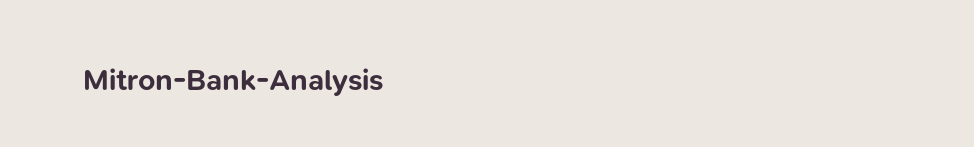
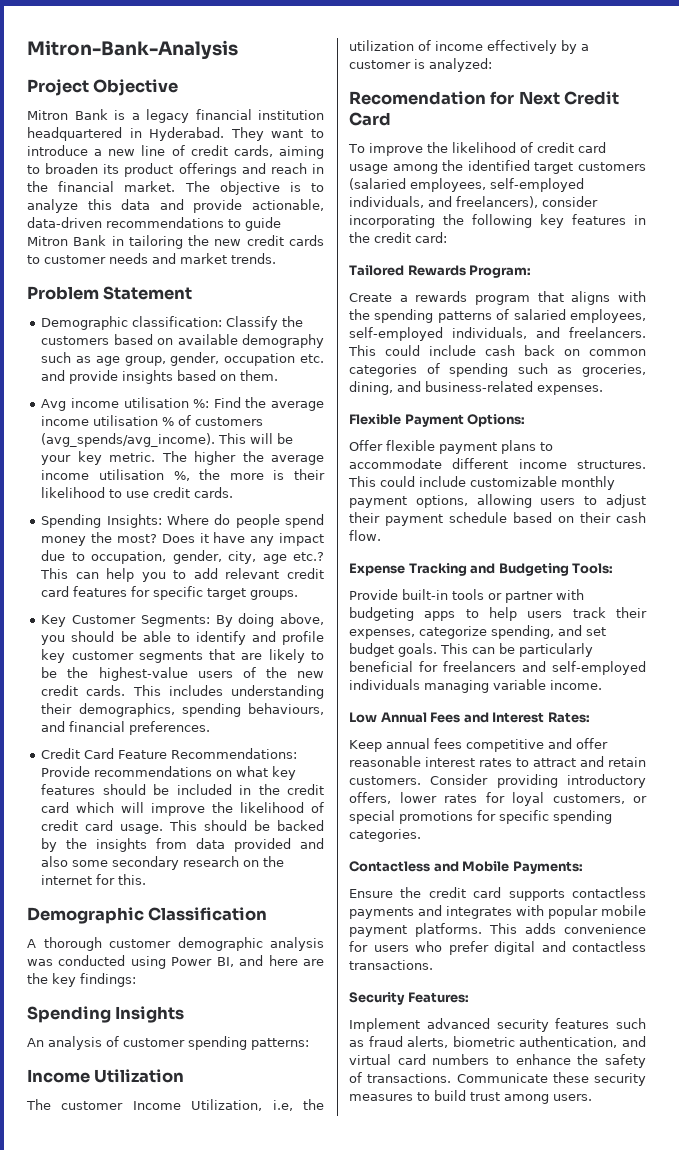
(383, 82) none -> [27,79,179,96] [27,109,324,123] [27,127,324,141] [27,145,324,159] [27,163,324,177] [27,181,324,195] [27,199,324,213] [27,217,281,231] [27,235,324,249] [27,253,276,264] [27,286,193,300] [41,316,304,330] [41,334,324,348] [41,352,324,366] [41,370,279,384] [41,397,324,411] [41,415,264,426] [41,433,294,447] [41,451,324,465] [41,469,325,481] [41,487,234,498] [41,514,324,528] [41,532,324,546] [41,550,324,564] [40,568,324,582] [41,586,299,600] [41,613,324,627] [41,631,324,645] [41,649,324,663] [41,667,324,681] [41,685,324,699] [41,703,324,717] [41,721,211,735] [41,748,298,759] [41,766,297,780] [41,784,324,795] [41,802,324,816] [41,820,324,834] [41,838,324,852] [41,856,285,870] [41,874,147,885] [27,907,268,924] [27,937,324,951] [27,955,324,969] [27,973,136,987] [27,1006,185,1023] [27,1036,309,1050] [27,1069,185,1083] [26,1099,324,1111] [349,40,589,54] [349,58,492,72] [349,91,620,105] [349,112,391,126] [348,142,606,156] [349,160,646,174] [349,178,584,192] [349,196,598,208] [349,214,646,228] [349,232,447,243] [349,265,532,278] [349,291,646,305] [349,309,646,323] [349,327,646,341] [348,345,646,356] [349,363,646,377] [349,381,603,395] [349,414,526,427] [349,440,553,454] [349,458,646,469] [348,476,615,490] [349,494,646,508] [349,512,646,526] [349,530,381,541] [349,563,614,576] [349,589,584,603] [349,607,647,621] [349,625,606,639] [349,643,593,657] [349,661,646,675] [349,679,602,693] [349,712,590,723] [349,738,608,752] [349,756,646,767] [349,774,646,788] [349,792,647,806] [349,810,612,824] [349,829,421,842] [349,861,583,874] [349,887,646,901] [349,905,646,919] [349,923,646,937] [349,941,646,955] [349,960,433,970] [349,992,469,1005] [349,1018,646,1032] [349,1036,646,1048] [349,1054,646,1068] [349,1072,646,1086] [349,1090,592,1104] // Project Objective // Mitron Bank is a legacy financial institution headquartered in Hyderabad. They want to introduce a new line of credit cards, aiming to broaden its product offerings and reach in the financial market. The objective is to analyze this data and provide actionable, data-driven recommendations to guide Mitron Bank in tailoring the new credit cards to customer needs and market trends. // Problem Statement // Demographic classification: Classify the customers based on available demography such as age group, gender, occupation etc. and provide insights based on them. // Avg income utilisation %: Find the average income utilisation % of customers (avg_spends/avg_income). This will be your key metric. The higher the average income utilisation %, the more is their likelihood to use credit cards. // Spending Insights: Where do people spend money the most? Does it have any impact due to occupation, gender, city, age etc.? This can help you to add relevant credit card features for specific target groups. // Key Customer Segments: By doing above, you should be able to identify and profile key customer segments that are likely to be the highest-value users of the new credit cards. This includes understanding their demographics, spending behaviours, and financial preferences. // Credit Card Feature Recommendations: Provide recommendations on what key features should be included in the credit card which will improve the likelihood of credit card usage. This should be backed by the insights from data provided and also some secondary research on the internet for this. // Demographic Classification // A thorough customer demographic analysis was conducted using Power BI, and here are the key findings: // Spending Insights // An analysis of customer spending patterns: // Income Utilization // The customer Income Utilization, i.e, the utilization of income effectively by a customer is analyzed: // Recomendation for Next Credit Card // To improve the likelihood of credit card usage among the identified target customers (salaried employees, self-employed individuals, and freelancers), consider incorporating the following key features in the credit card: // Tailored Rewards Program: // Create a rewards program that aligns with the spending patterns of salaried employees, self-employed individuals, and freelancers. This could include cash back on common categories of spending such as groceries, dining, and business-related expenses. // Flexible Payment Options: // Offer flexible payment plans to accommodate different income structures. This could include customizable monthly payment options, allowing users to adjust their payment schedule based on their cash flow. // Expense Tracking and Budgeting Tools: // Provide built-in tools or partner with budgeting apps to help users track their expenses, categorize spending, and set budget goals. This can be particularly beneficial for freelancers and self-employed individuals managing variable income. // Low Annual Fees and Interest Rates: // Keep annual fees competitive and offer reasonable interest rates to attract and retain customers. Consider providing introductory offers, lower rates for loyal customers, or special promotions for specific spending categories. // Contactless and Mobile Payments: // Ensure the credit card supports contactless payments and integrates with popular mobile payment platforms. This adds convenience for users who prefer digital and contactless transactions. // Security Features: // Implement advanced security features such as fraud alerts, biometric authentication, and virtual card numbers to enhance the safety of transactions. Communicate these security measures to build trust among users.

